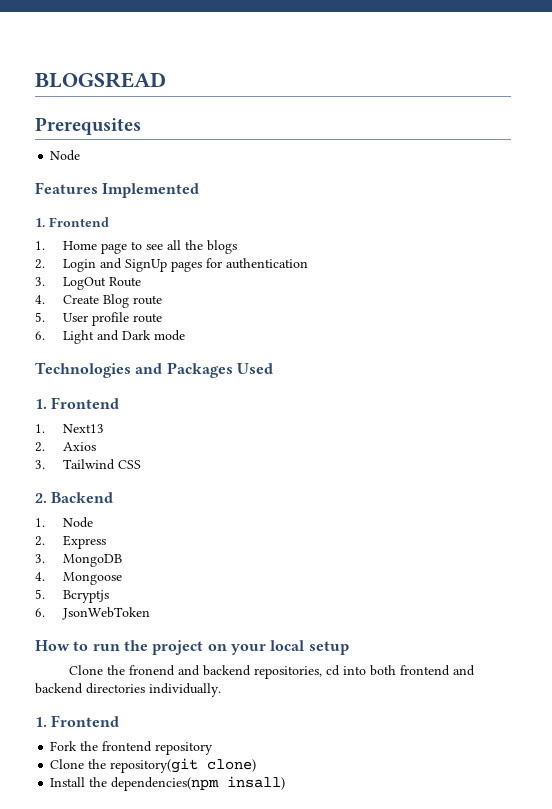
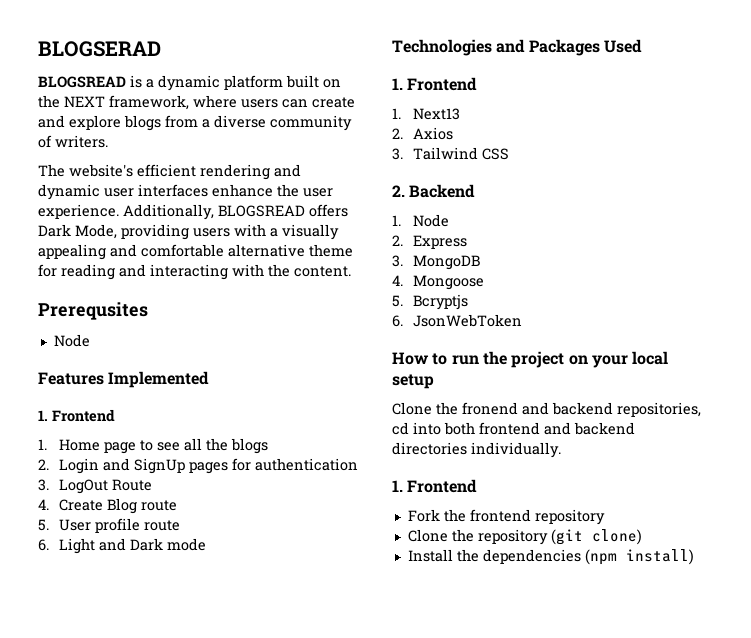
[35,72,166,88] BLOGSREAD -> [38,41,161,57] [38,75,341,91] [38,95,355,110] [38,115,352,131] [38,135,108,148] [38,164,301,180] [38,184,333,200] [38,204,348,220] [38,224,339,240] [38,244,353,260] [38,264,351,280] BLOGSERAD // BLOGSREAD is a dynamic platform built on the NEXT framework, where users can create and explore blogs from a diverse community of writers. // The website's efficient rendering and dynamic user interfaces enhance the user experience. Additionally, BLOGSREAD offers Dark Mode, providing users with a visually appealing and comfortable alternative theme for reading and interacting with the content.
[110,758,199,773] repository(git -> [477,529,583,545] repository (git
[111,776,286,791] dependencies(npm insall) -> [482,549,694,565] dependencies (npm install)

